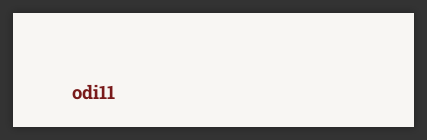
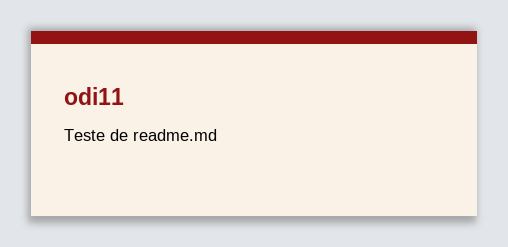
(115, 92) none -> [64,129,217,141] // Teste de readme.md

